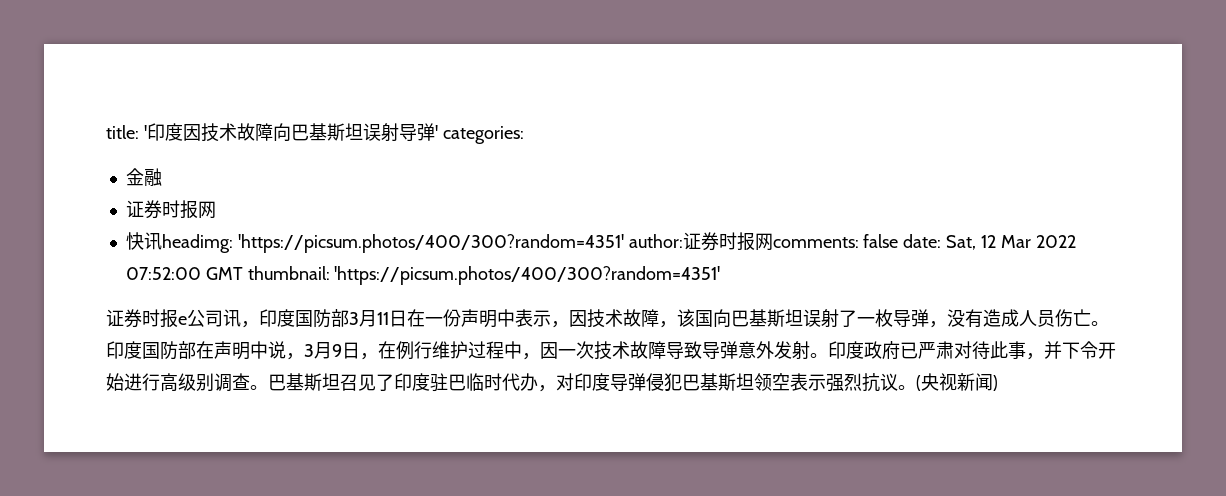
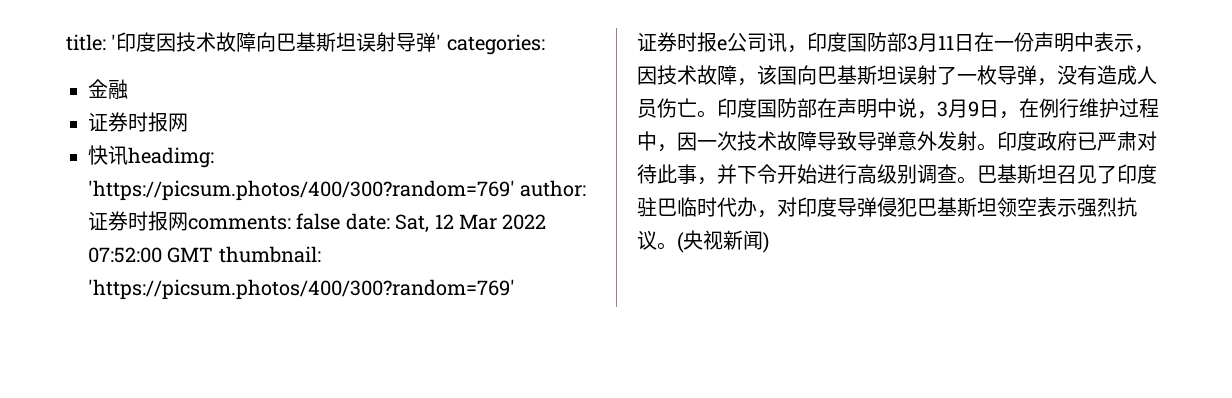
[237,234,624,253] 'https://picsum.photos/400/300?random=4351' -> [88,180,515,201] 'https://picsum.photos/400/300?random=769'
[334,266,721,285] 'https://picsum.photos/400/300?random=4351' -> [88,279,515,300] 'https://picsum.photos/400/300?random=769'

